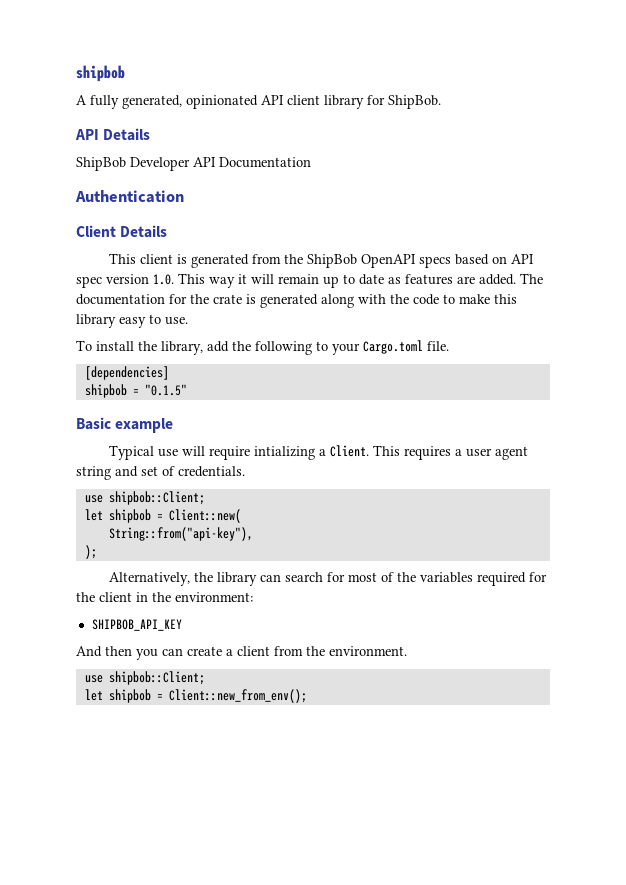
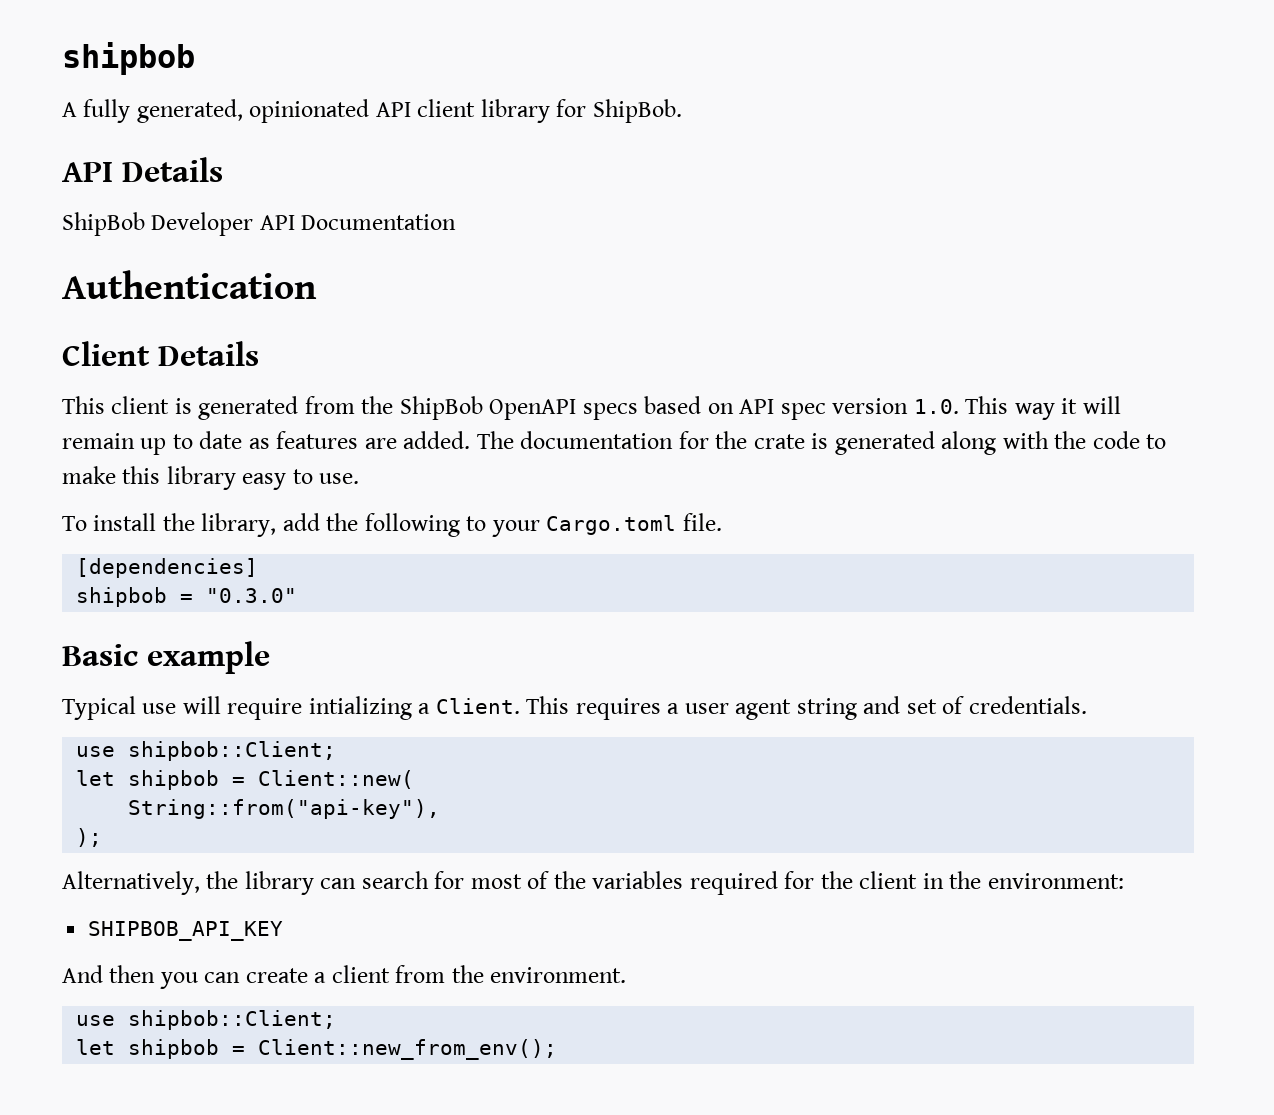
[144,384,187,396] "0.1.5" -> [206,588,298,603] "0.3.0"

